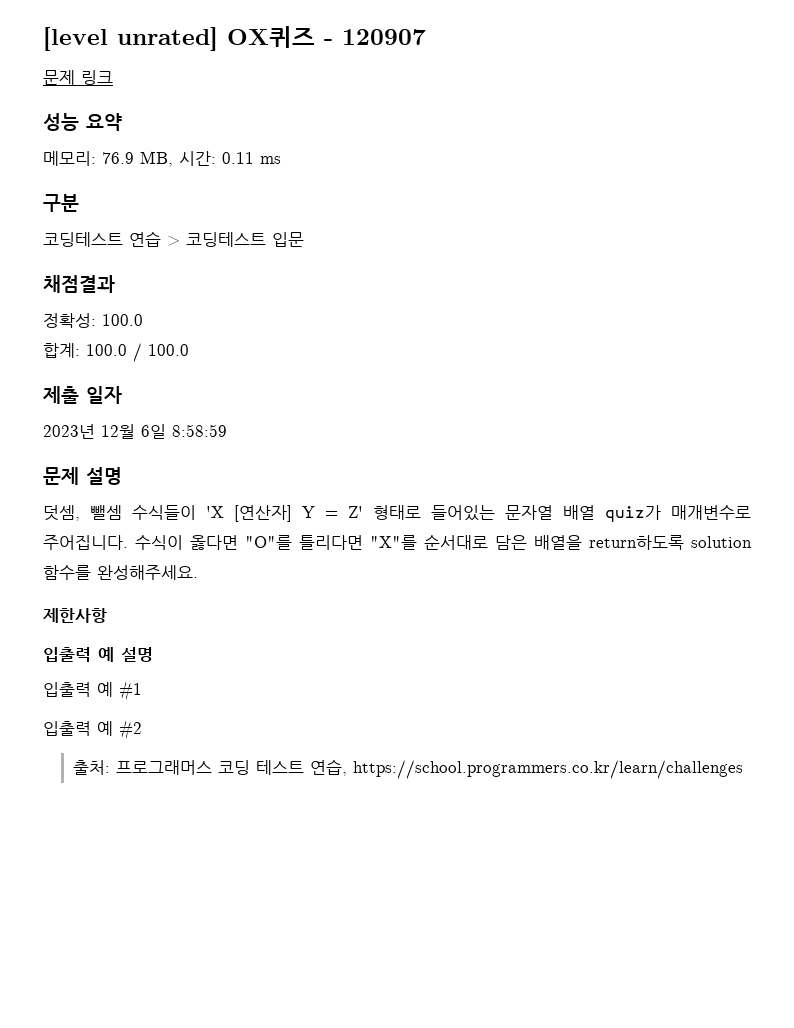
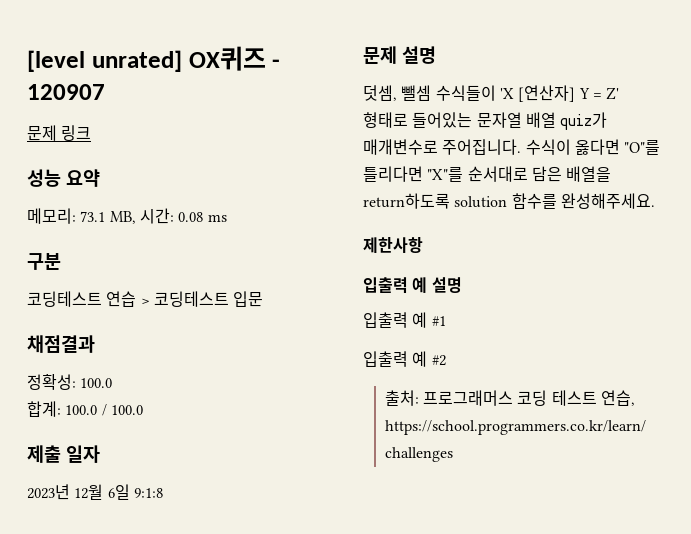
[102,152,134,164] 76.9 -> [80,211,106,222] 73.1
[222,152,254,164] 0.11 -> [178,212,204,222] 0.08
[172,424,227,437] 8:58:59 -> [133,488,163,498] 9:1:8

